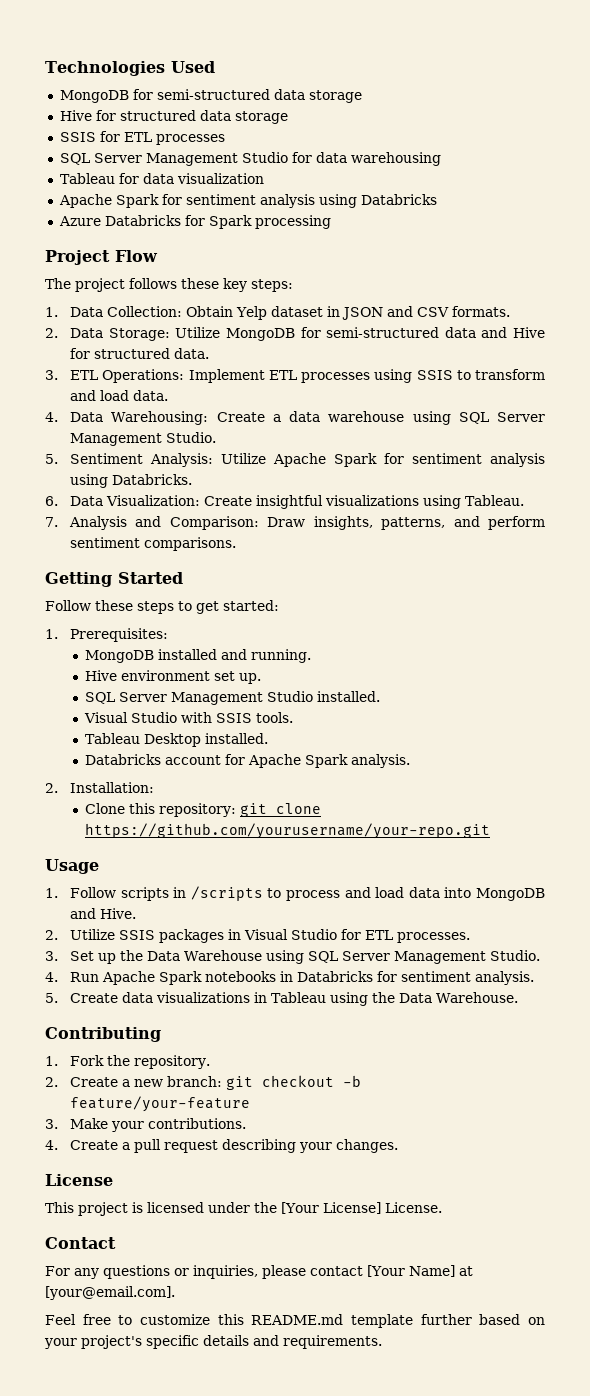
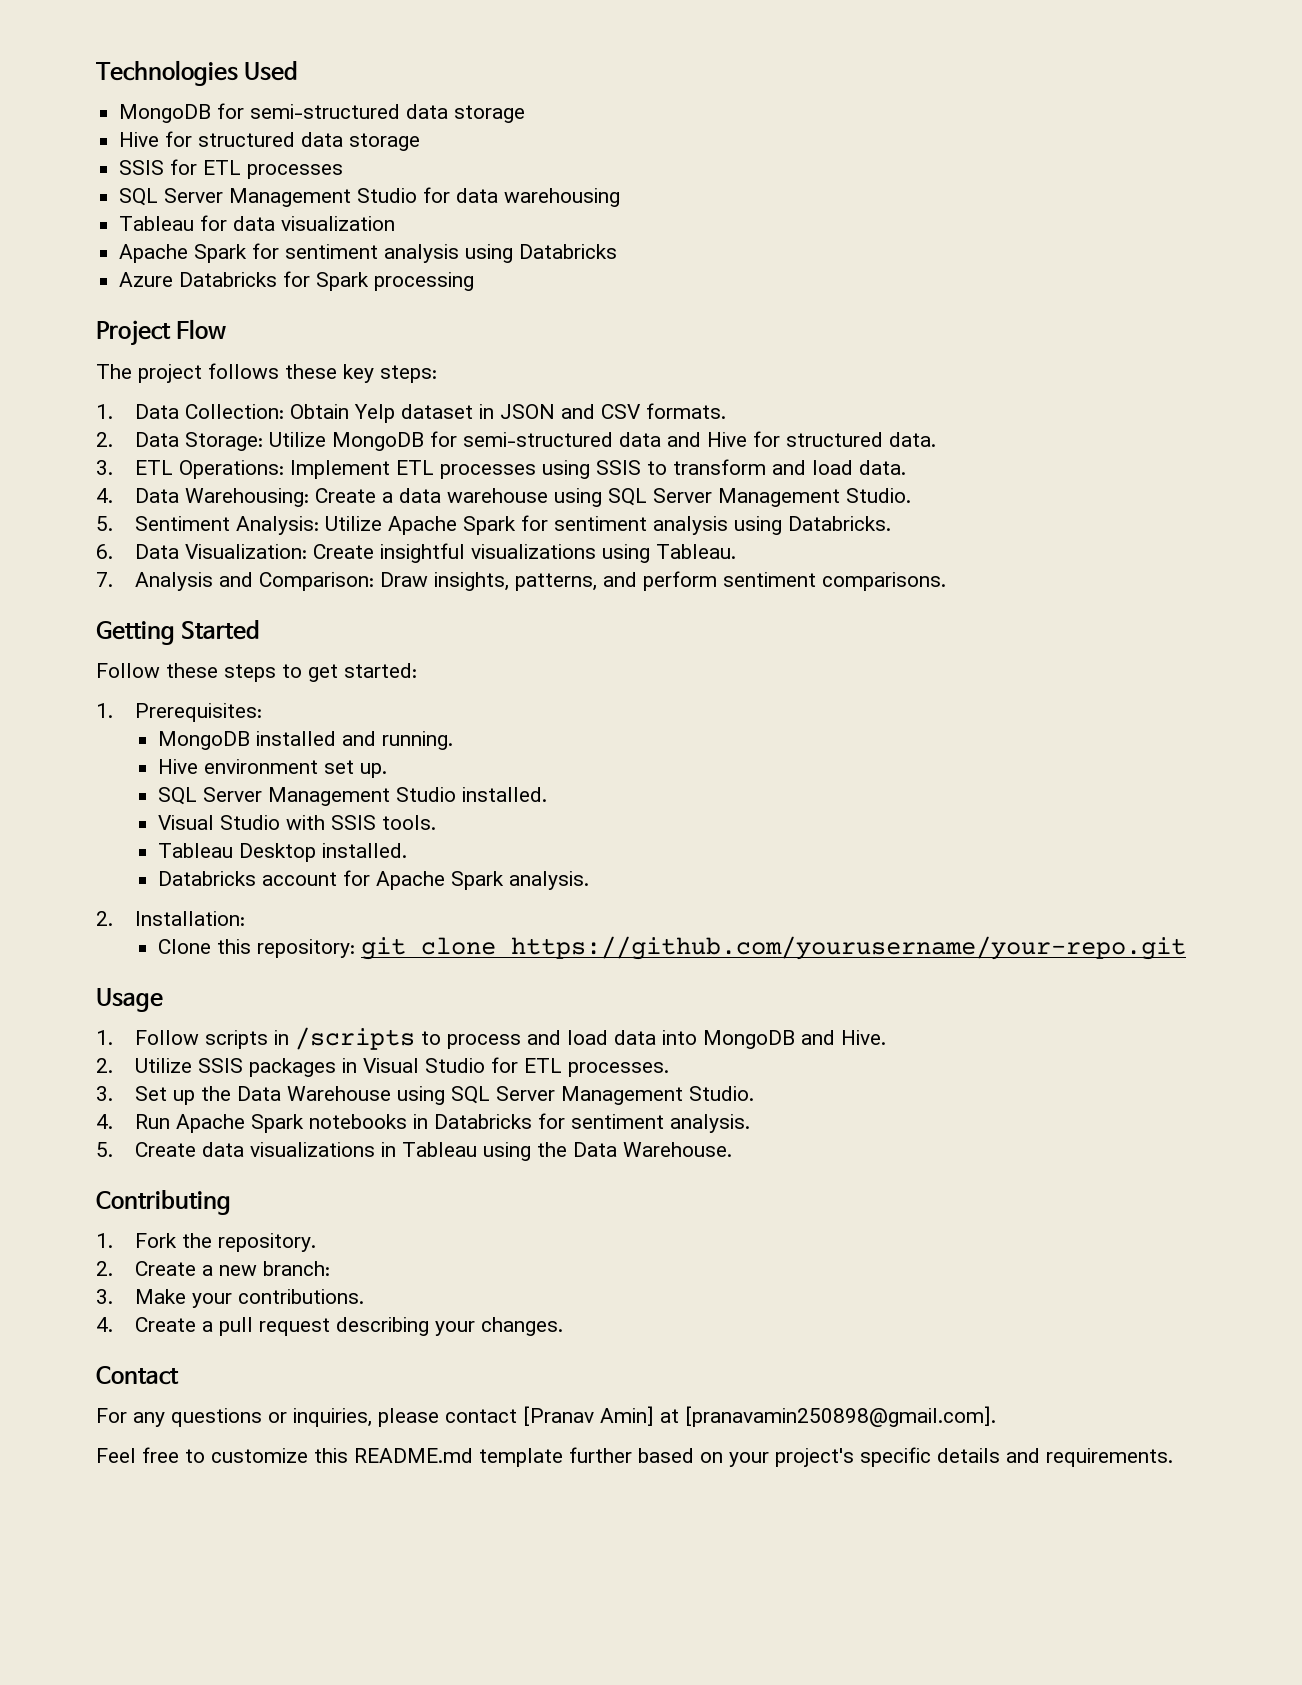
[226,1075,362,1090] [70,1096,251,1112] git checkout -b feature/your-feature -> (331, 1268) none
[45,1174,113,1186] [45,1202,442,1216] // License // This project is licensed under the [Your License] License. -> (564, 1326) none
[367,1265,473,1277] [45,1286,175,1300] [Your Name] at [your@email.com]. -> [523,1406,996,1427] [Pranav Amin] at [pranavamin250898@gmail.com].

